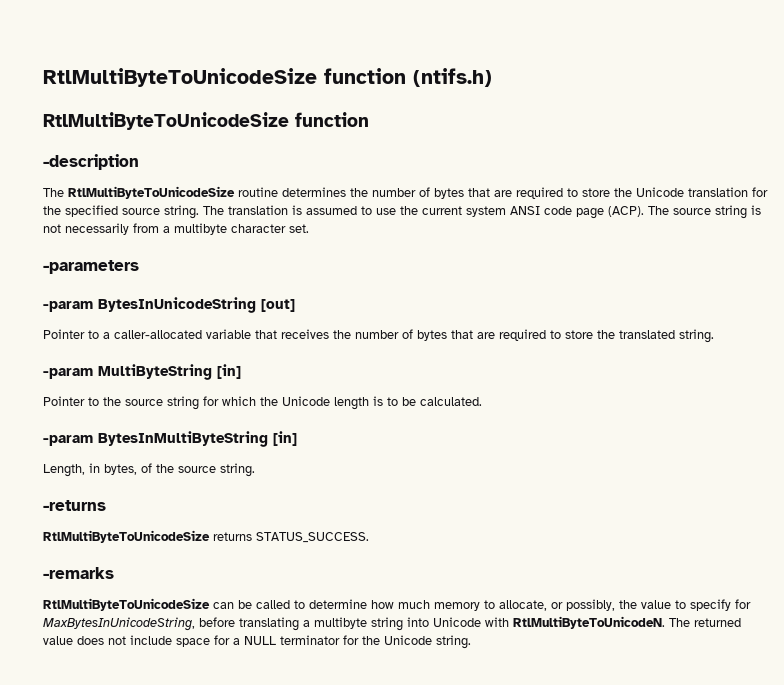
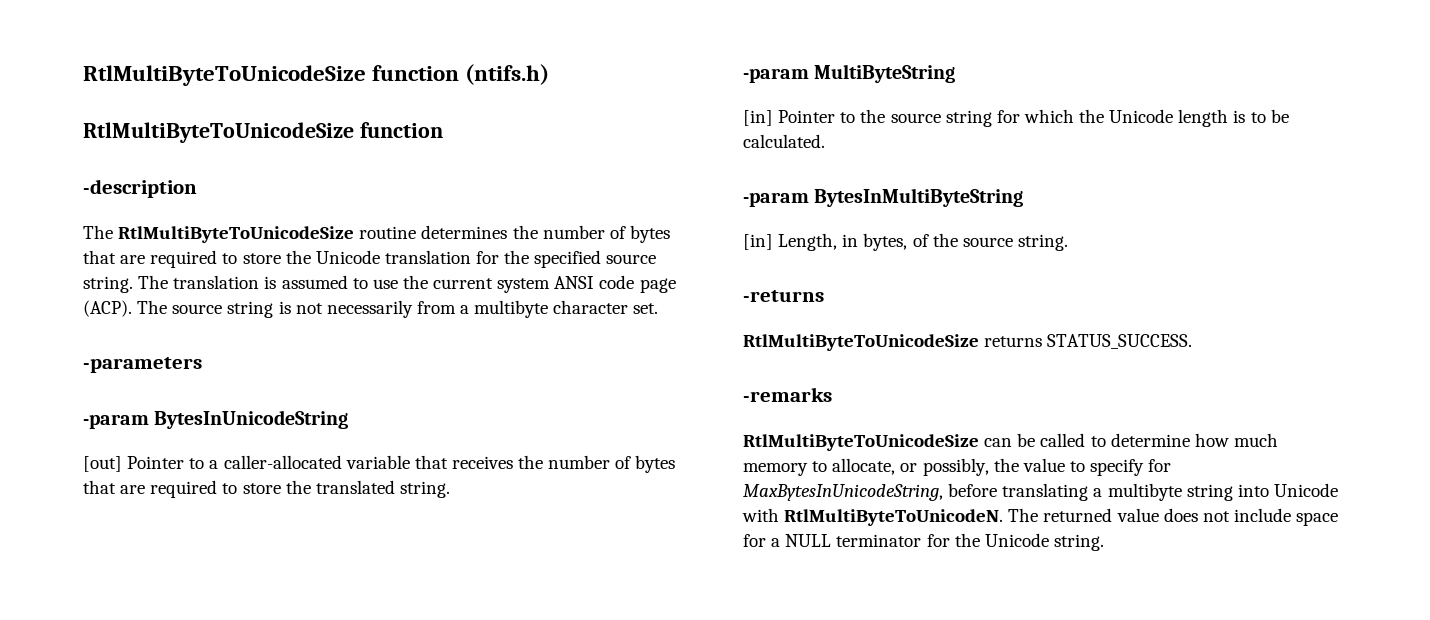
(256, 305) none -> (349, 419) //
(295, 305) // -> (122, 464) none
[217,364,241,379] [in] // -> [743,110,773,126] // [in]
[273,431,297,446] [in] // -> [743,234,773,250] // [in]

